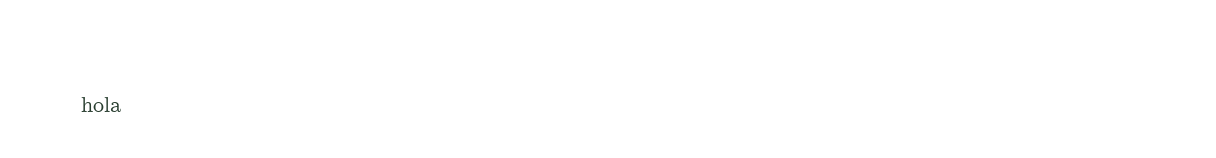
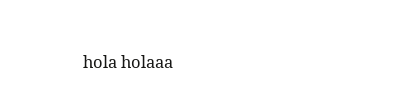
(121, 104) none -> [121,55,174,68] holaaa

